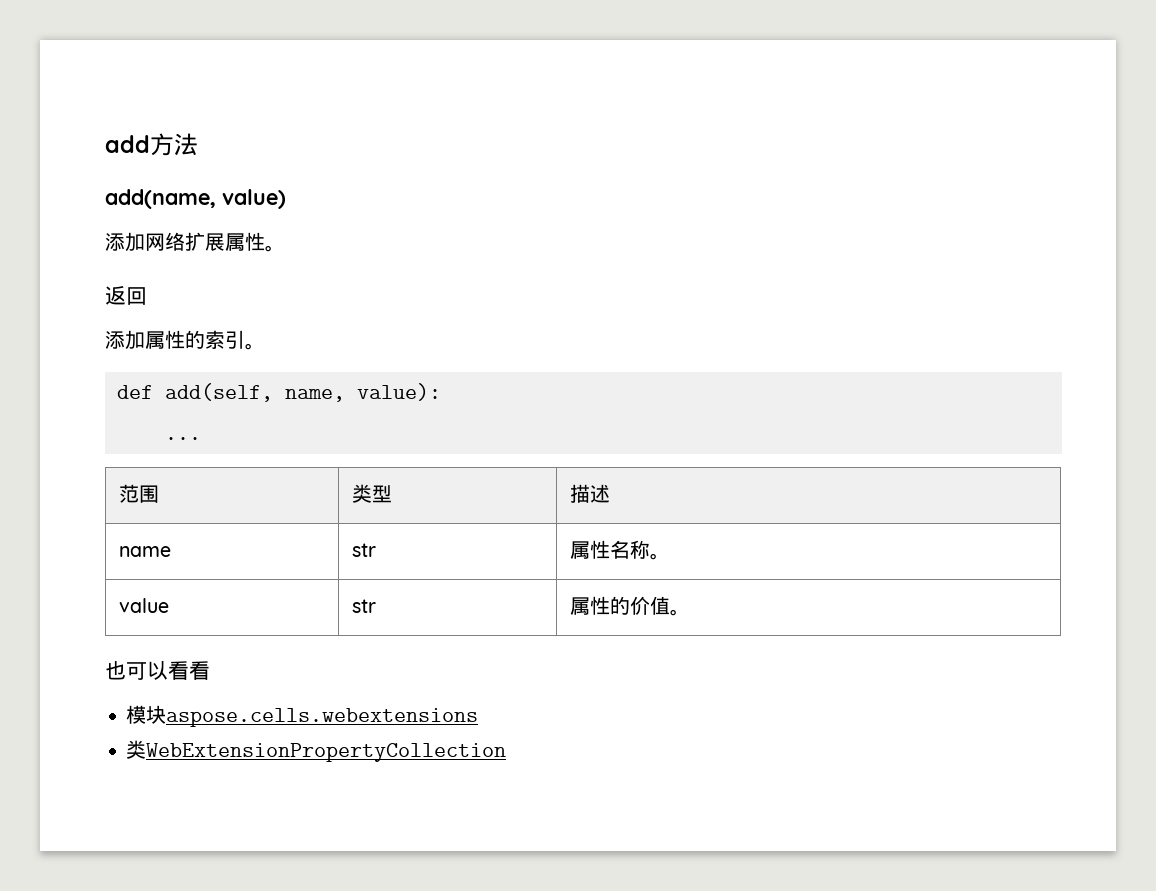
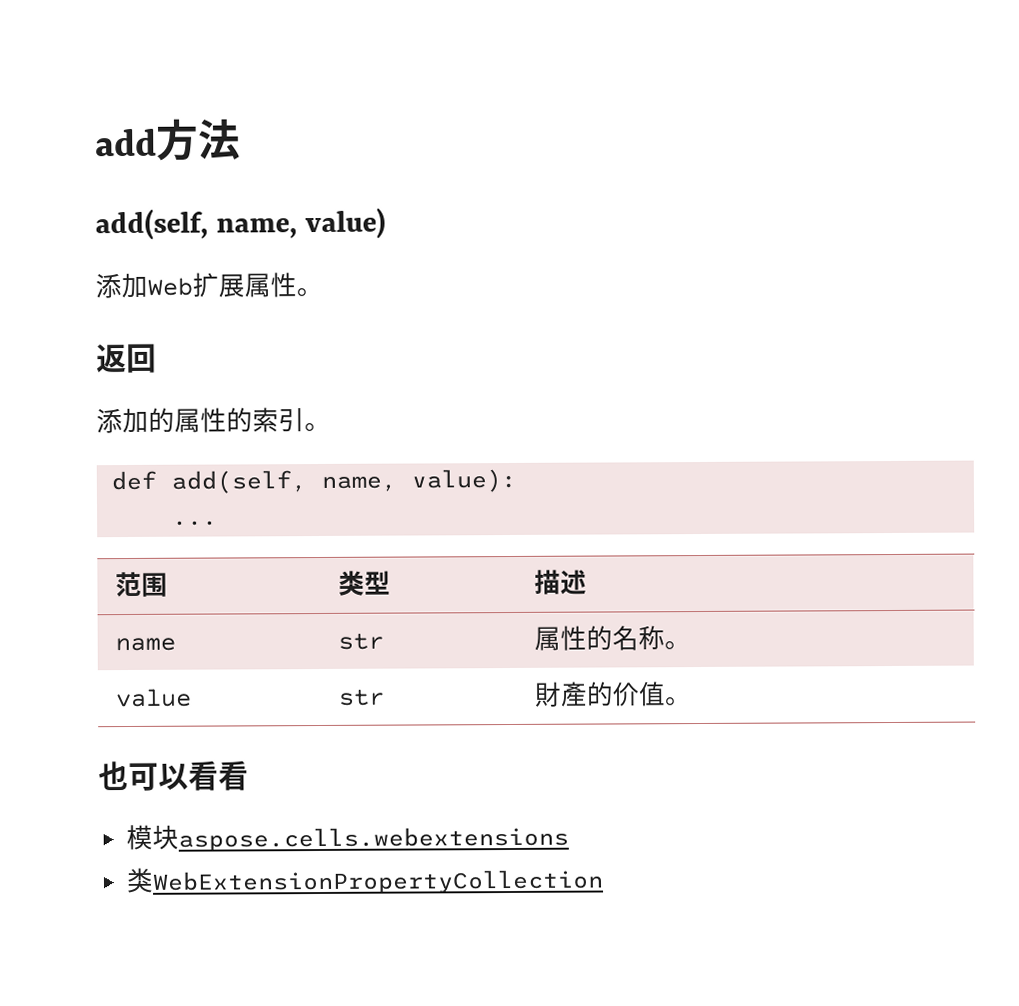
[105,189,216,209] add(name, -> [95,208,297,241] add(self, name,
[145,232,185,251] 网络 -> [147,277,193,296] Web
(145, 340) none -> [148,407,175,433] 的
(611, 549) none -> [585,625,613,651] 的
[570,596,611,615] 属性 -> [533,681,588,707] 財產

